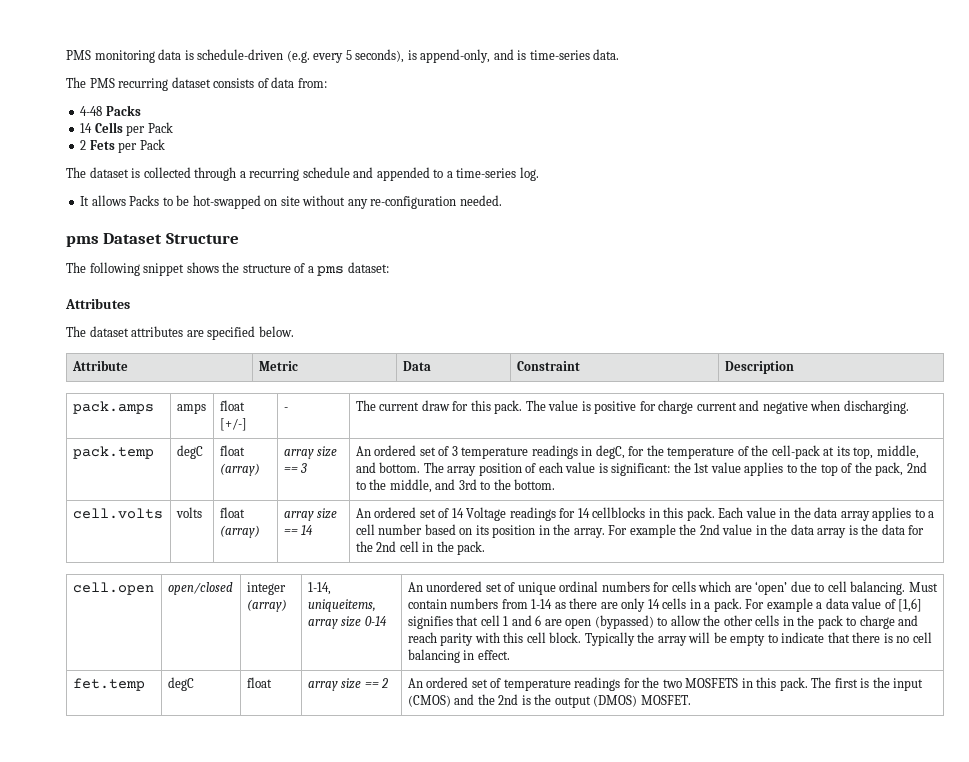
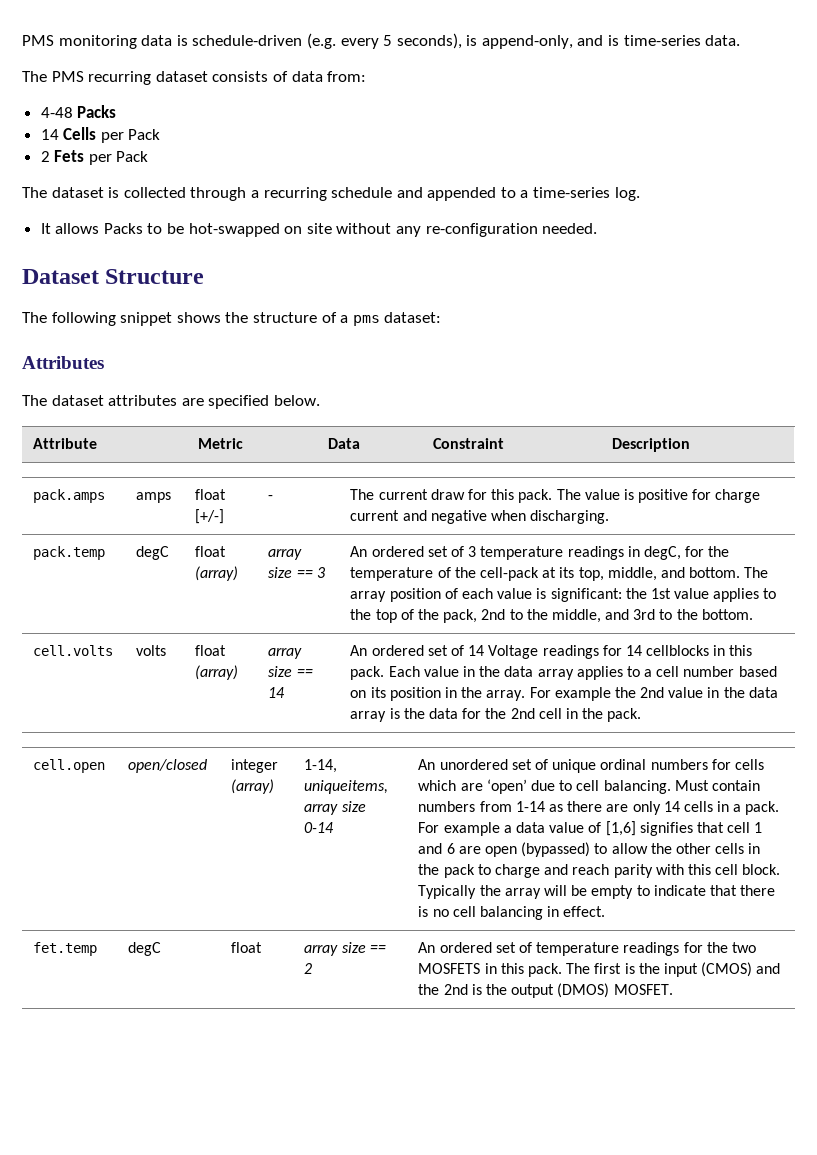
[66,236,99,247] pms -> (598, 228) none

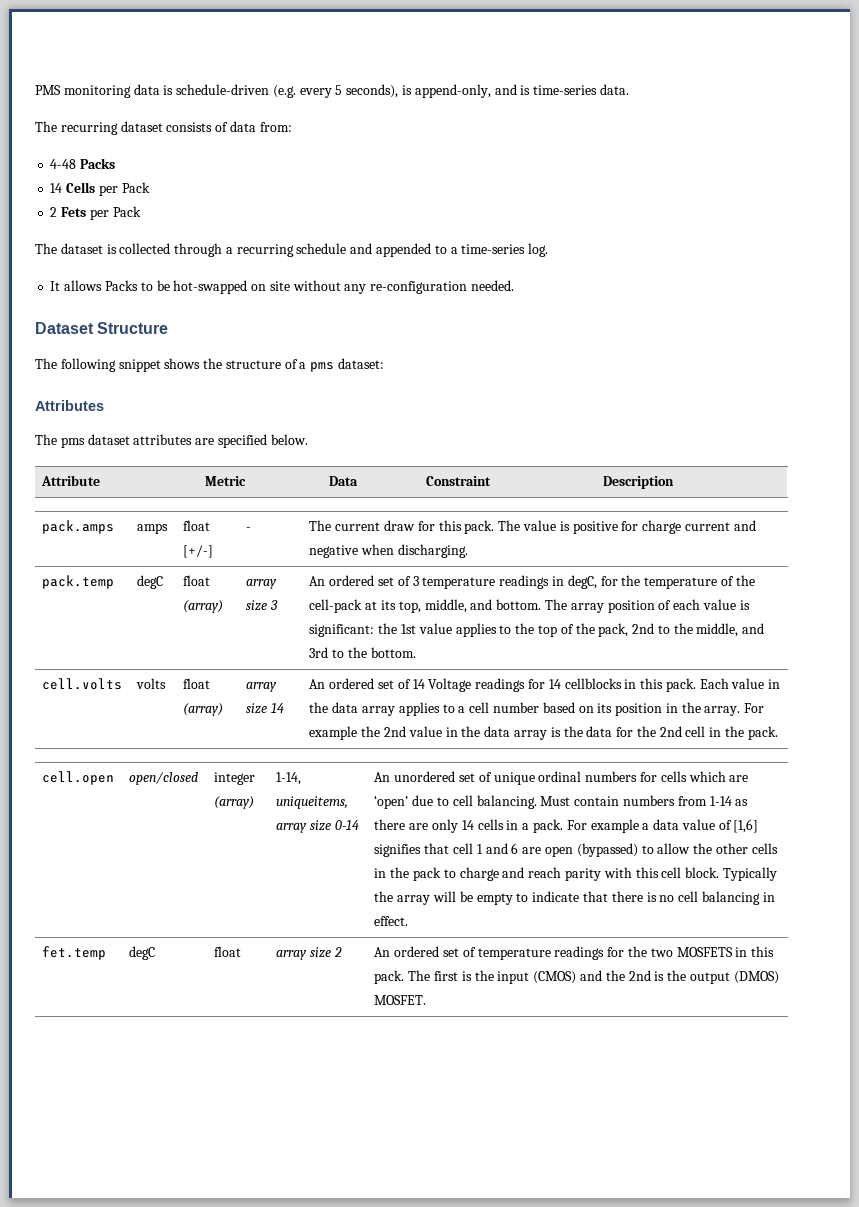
[51,71,84,82] PMS -> (57, 126) none
(47, 400) none -> [60,437,85,448] pms
[296,570,313,578] == -> (268, 605) none
[296,669,313,677] == -> (268, 708) none
[369,945,386,953] == -> (332, 952) none

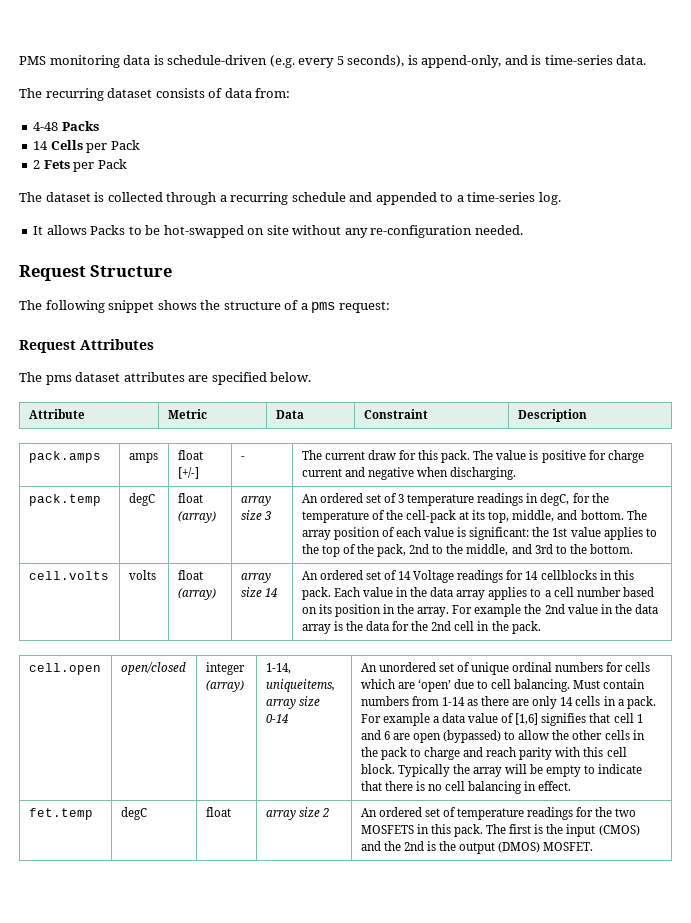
[35,322,94,334] Dataset -> [19,265,86,281] Request
[338,358,385,369] dataset: // -> [338,301,390,313] [19,340,76,353] request: // Request

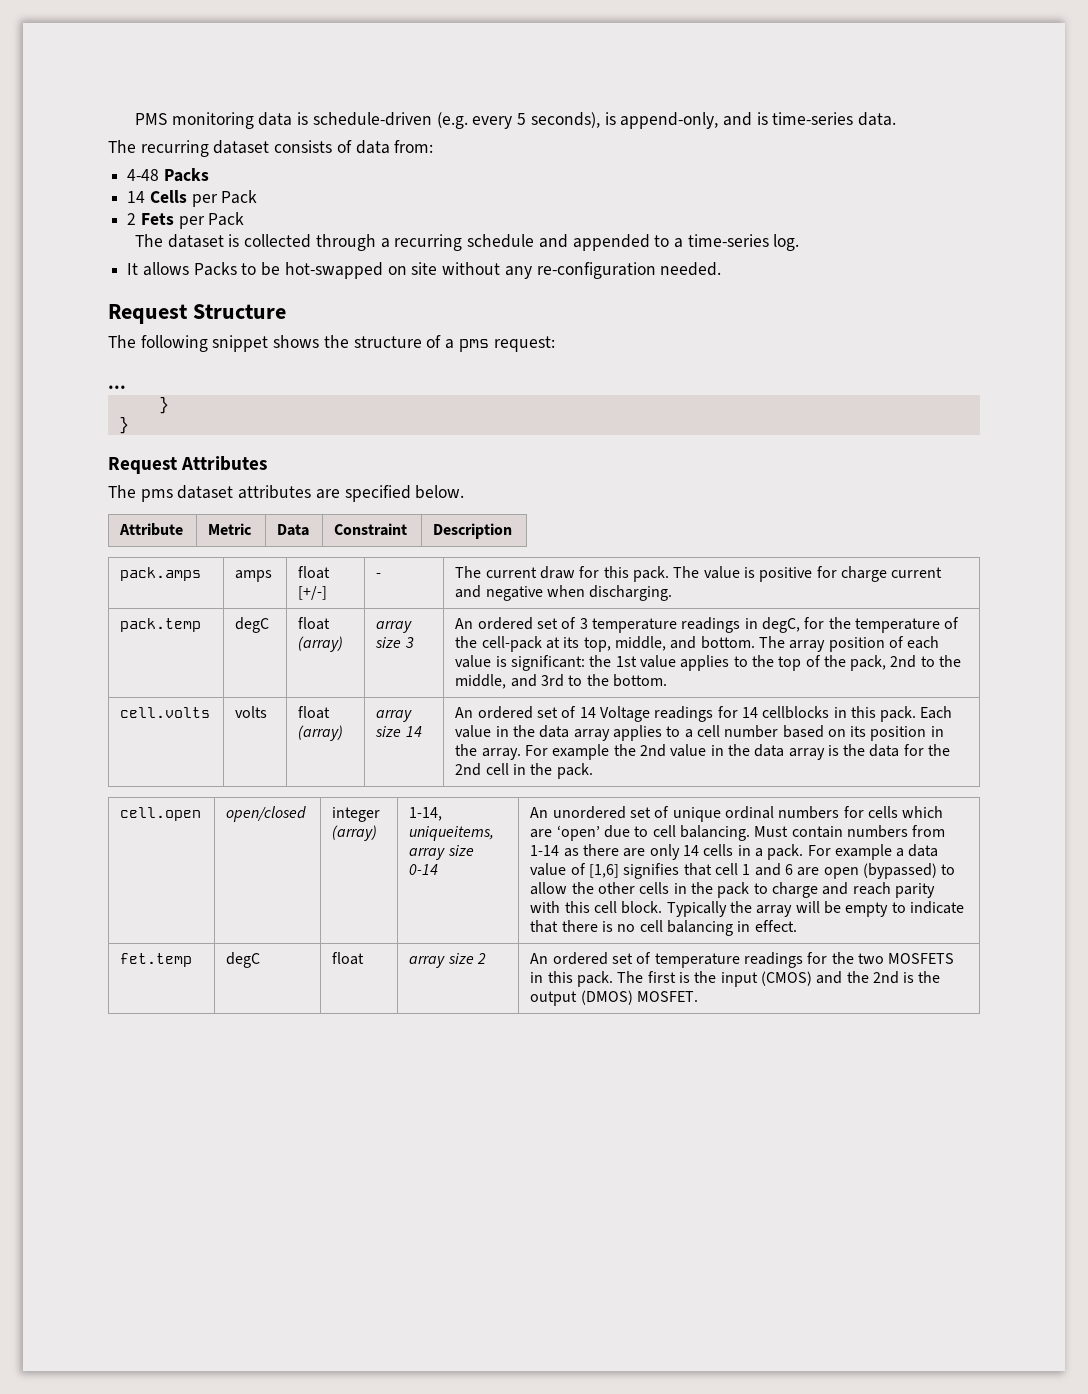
(390, 307) none -> [108,385,126,389] [158,396,169,414] [118,416,129,434] // ... // } // }

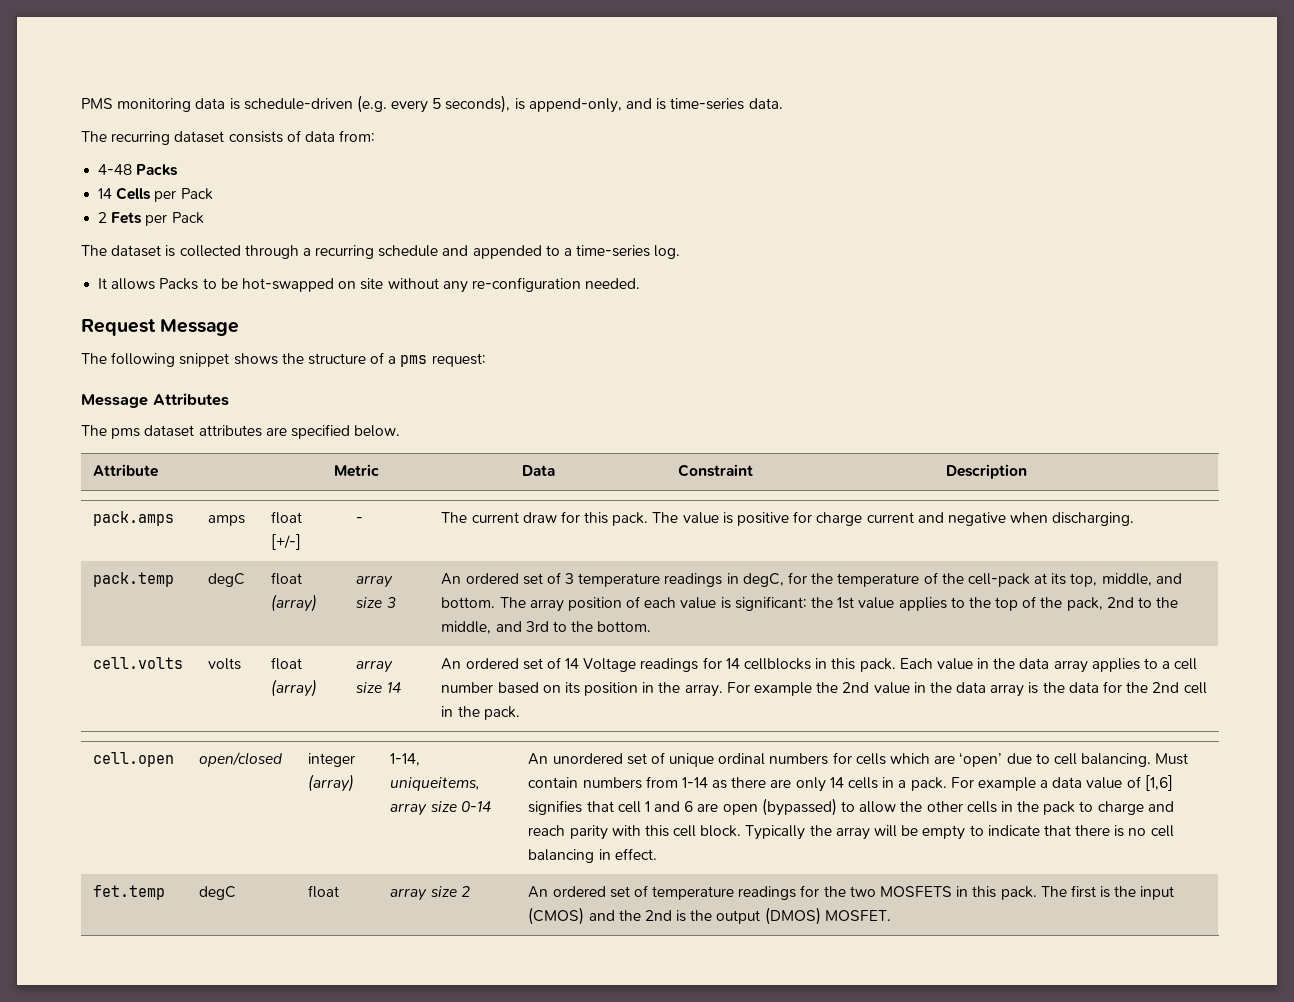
[192,304,286,319] Structure -> [160,319,240,336] Message
[108,385,126,389] [158,396,169,414] [118,416,129,434] [108,457,177,474] ... // } // } // Request -> [81,394,148,408] Message

